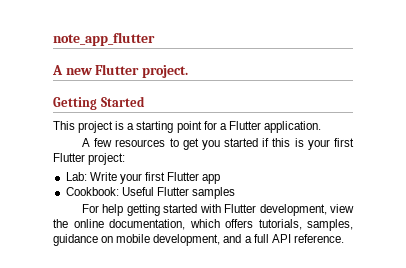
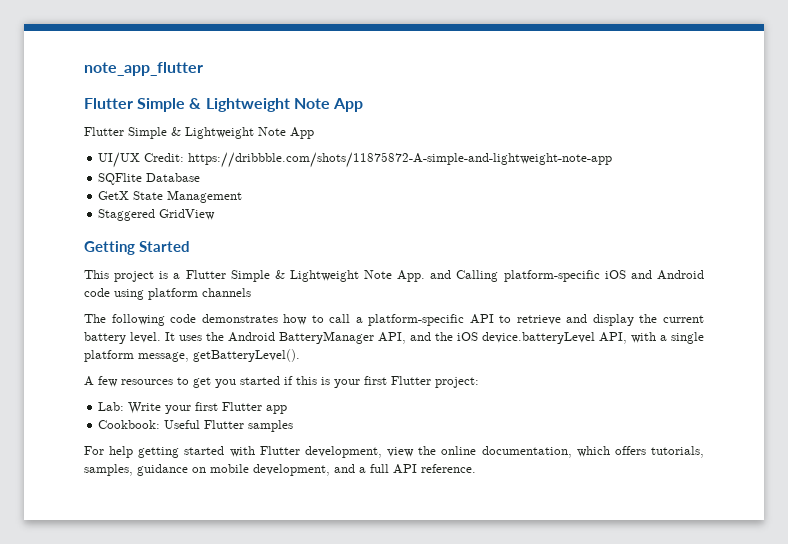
[52,64,188,78] A new Flutter project. -> [84,98,363,112] [84,127,314,139] [98,152,613,168] [98,173,201,185] [98,190,243,203] [98,209,216,221] Flutter Simple & Lightweight Note App // Flutter Simple & Lightweight Note App // UI/UX Credit: https://dribbble.com/shots/11875872-A-simple-and-lightweight-note-app // SQFlite Database // GetX State Management // Staggered GridView
[136,121,321,133] starting point for a Flutter application. -> [185,270,704,282] [84,288,251,300] [84,314,705,326] [84,331,704,344] [84,349,300,362] Flutter Simple & Lightweight Note App. and Calling platform-specific iOS and Android code using platform channels // The following code demonstrates how to call a platform-specific API to retrieve and display the current battery level. It uses the Android BatteryManager API, and the iOS device.batteryLevel API, with a single platform message, getBatteryLevel().

